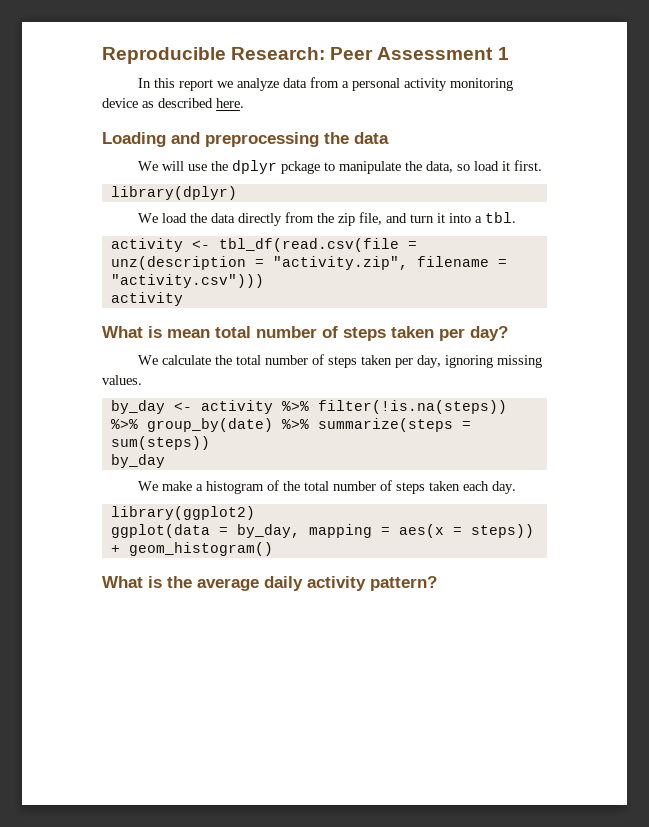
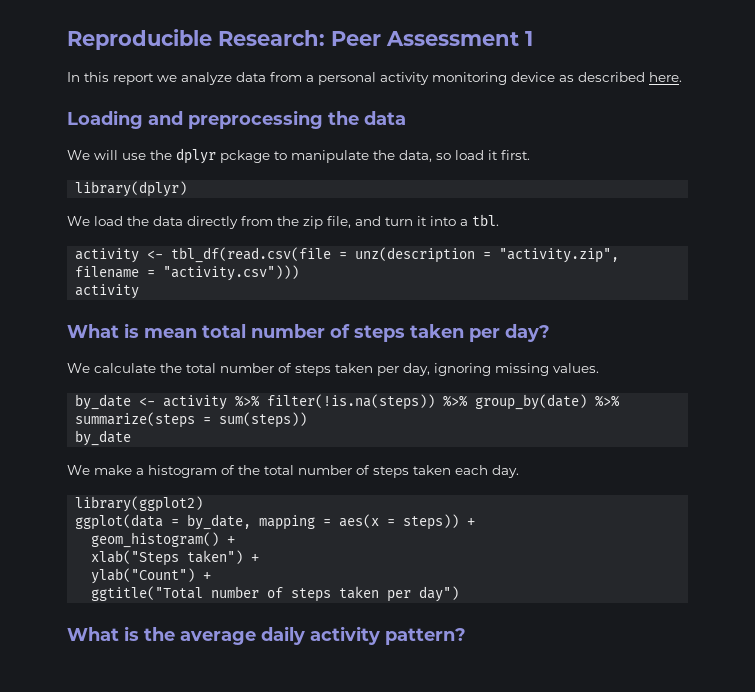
[110,400,165,414] by_day -> [75,394,132,410] by_date
[110,454,165,468] by_day -> [75,430,132,446] by_date
[236,524,300,538] by_day, -> [187,514,252,530] by_date,
(120, 549) none -> (476, 522) //
(273, 549) none -> [227,536,236,544] [91,550,260,566] [91,568,212,584] [91,586,460,602] + // xlab("Steps taken") + // ylab("Count") + // ggtitle("Total number of steps taken per day")

